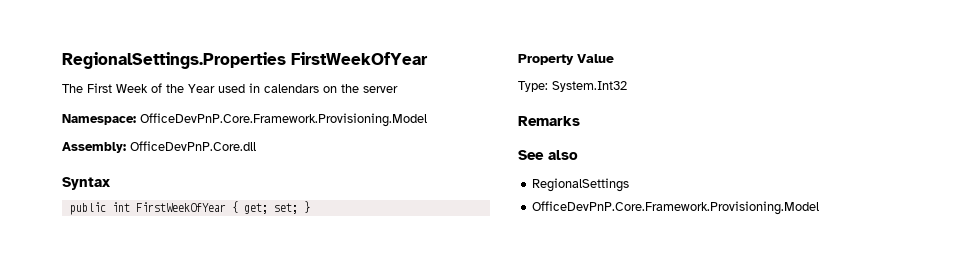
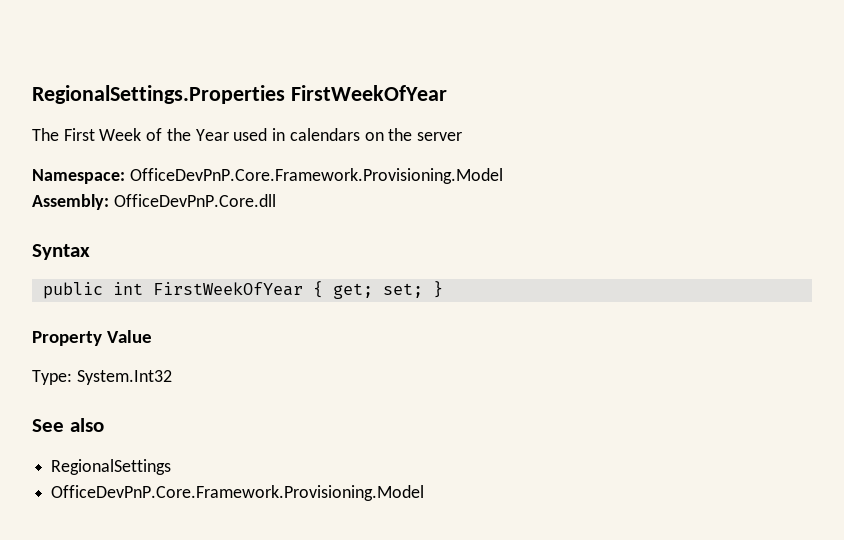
[518,116,580,126] // Remarks -> (172, 377) none

